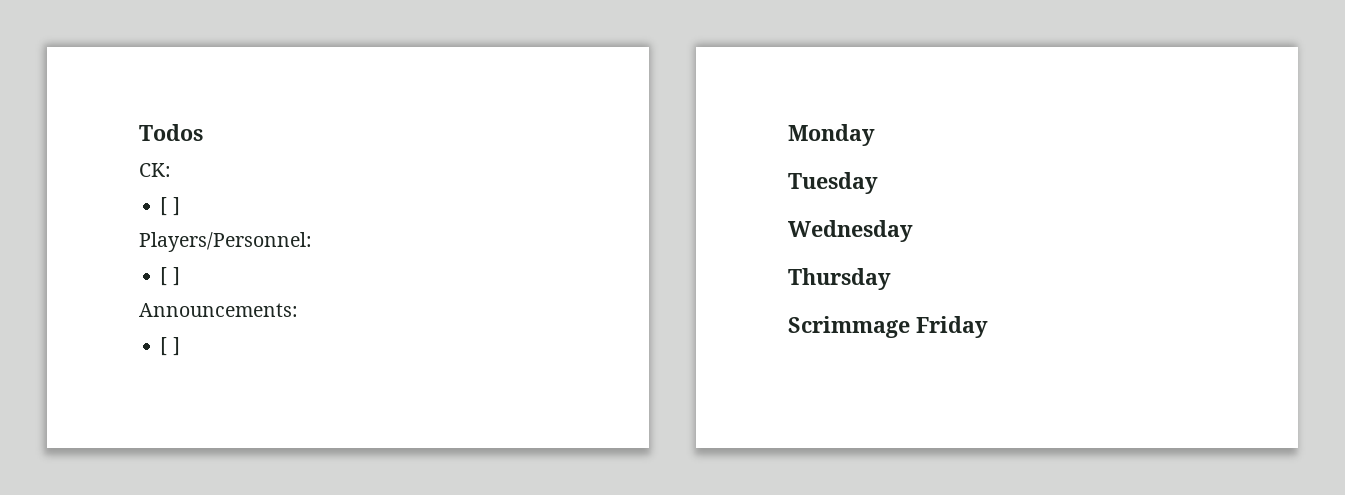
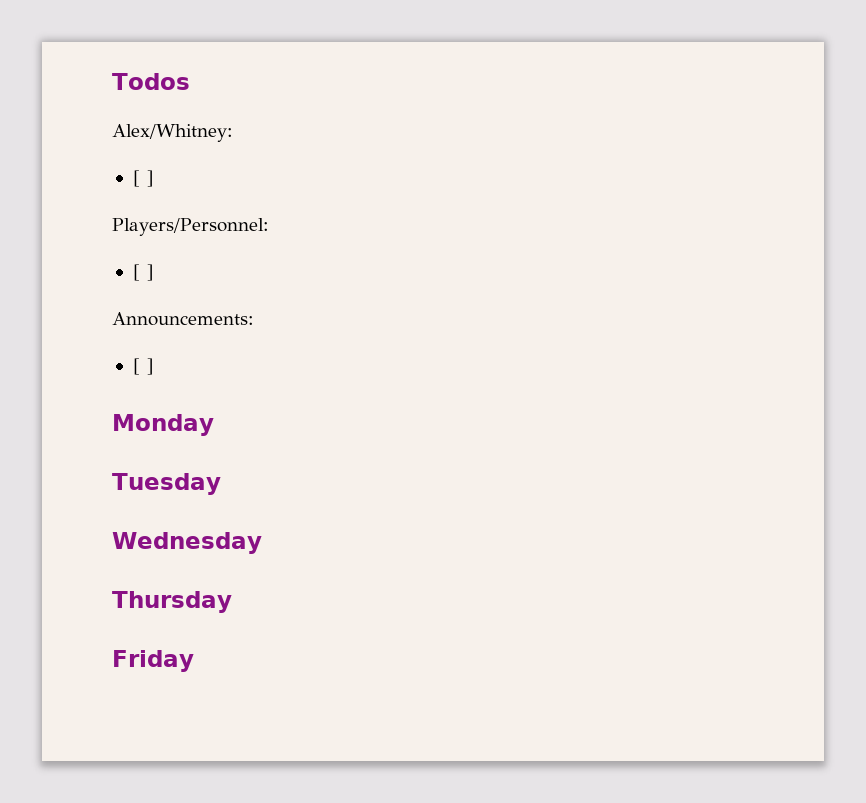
[139,163,171,177] CK: -> [112,124,233,142] Alex/Whitney:
[788,316,910,338] Scrimmage -> (232, 602) none

